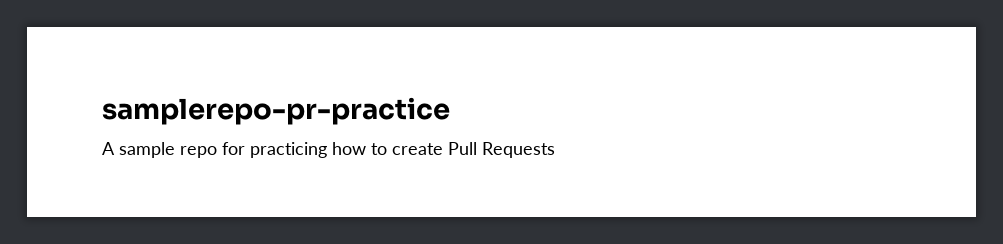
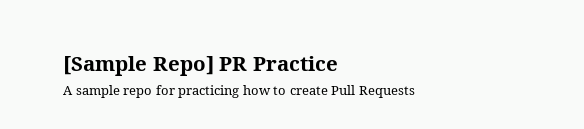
[102,97,450,125] samplerepo-pr-practice -> [63,56,338,76] [Sample Repo] PR Practice

